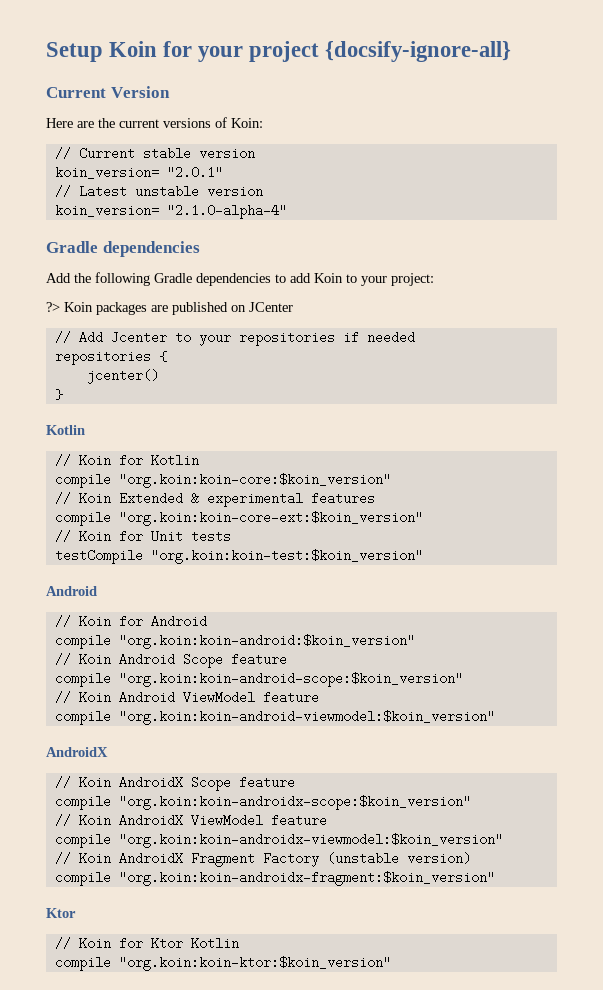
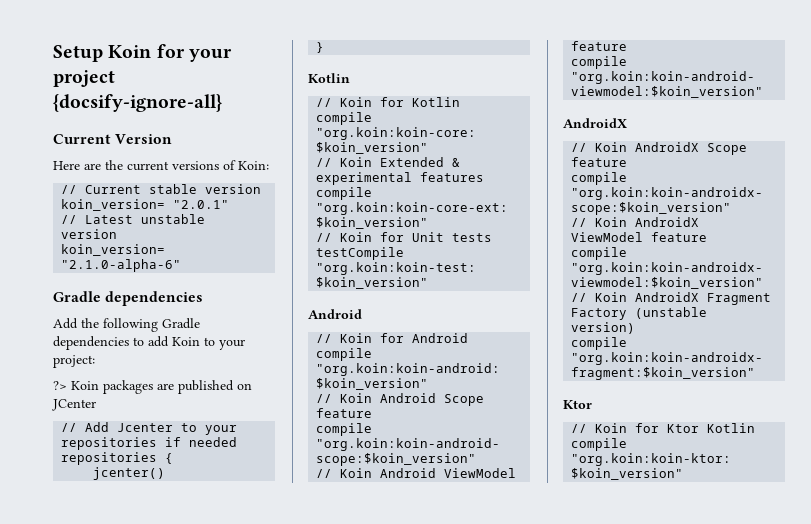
[166,204,287,219] "2.1.0-alpha-4" -> [61,259,182,272] "2.1.0-alpha-6"

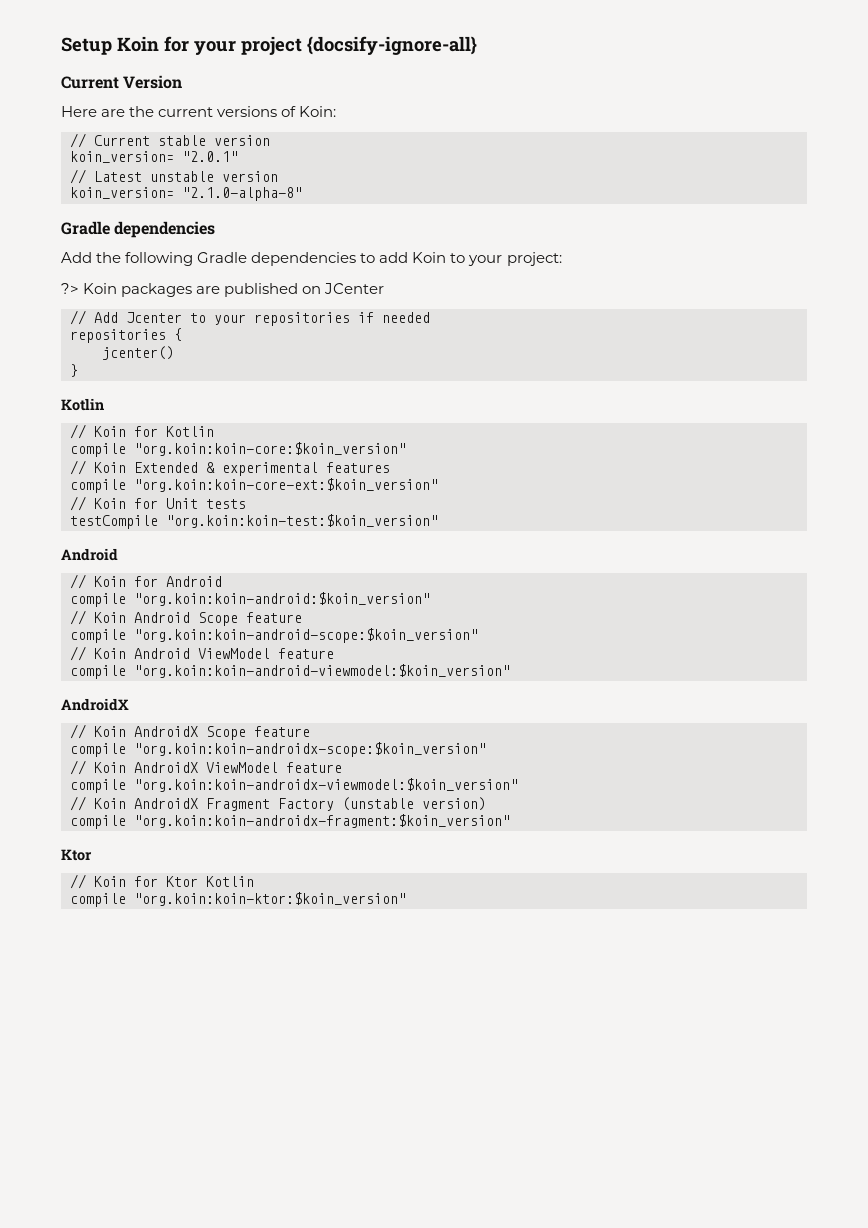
[61,259,182,272] "2.1.0-alpha-6" -> [182,187,302,201] "2.1.0-alpha-8"

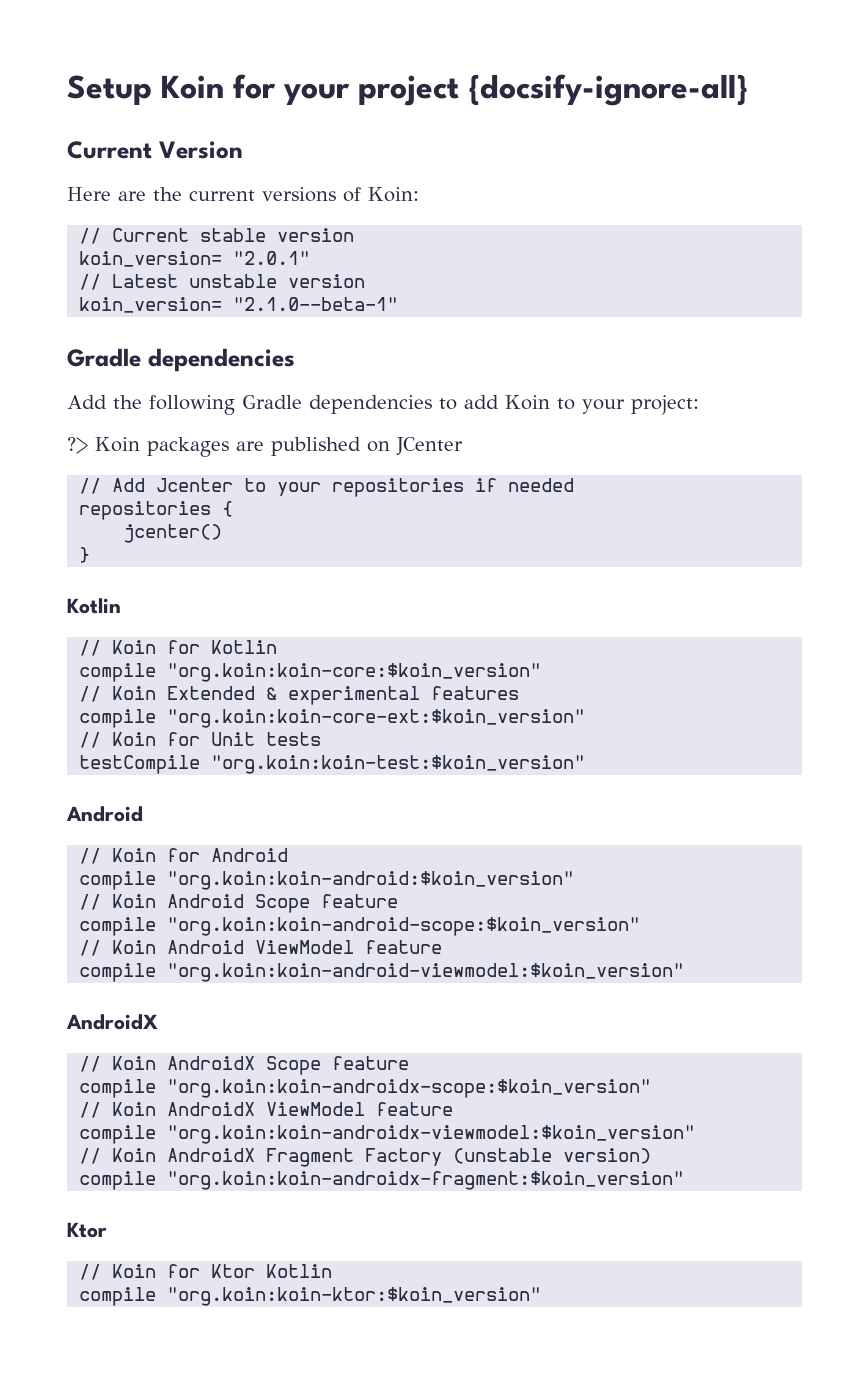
[182,187,302,201] "2.1.0-alpha-8" -> [233,297,399,311] "2.1.0--beta-1"

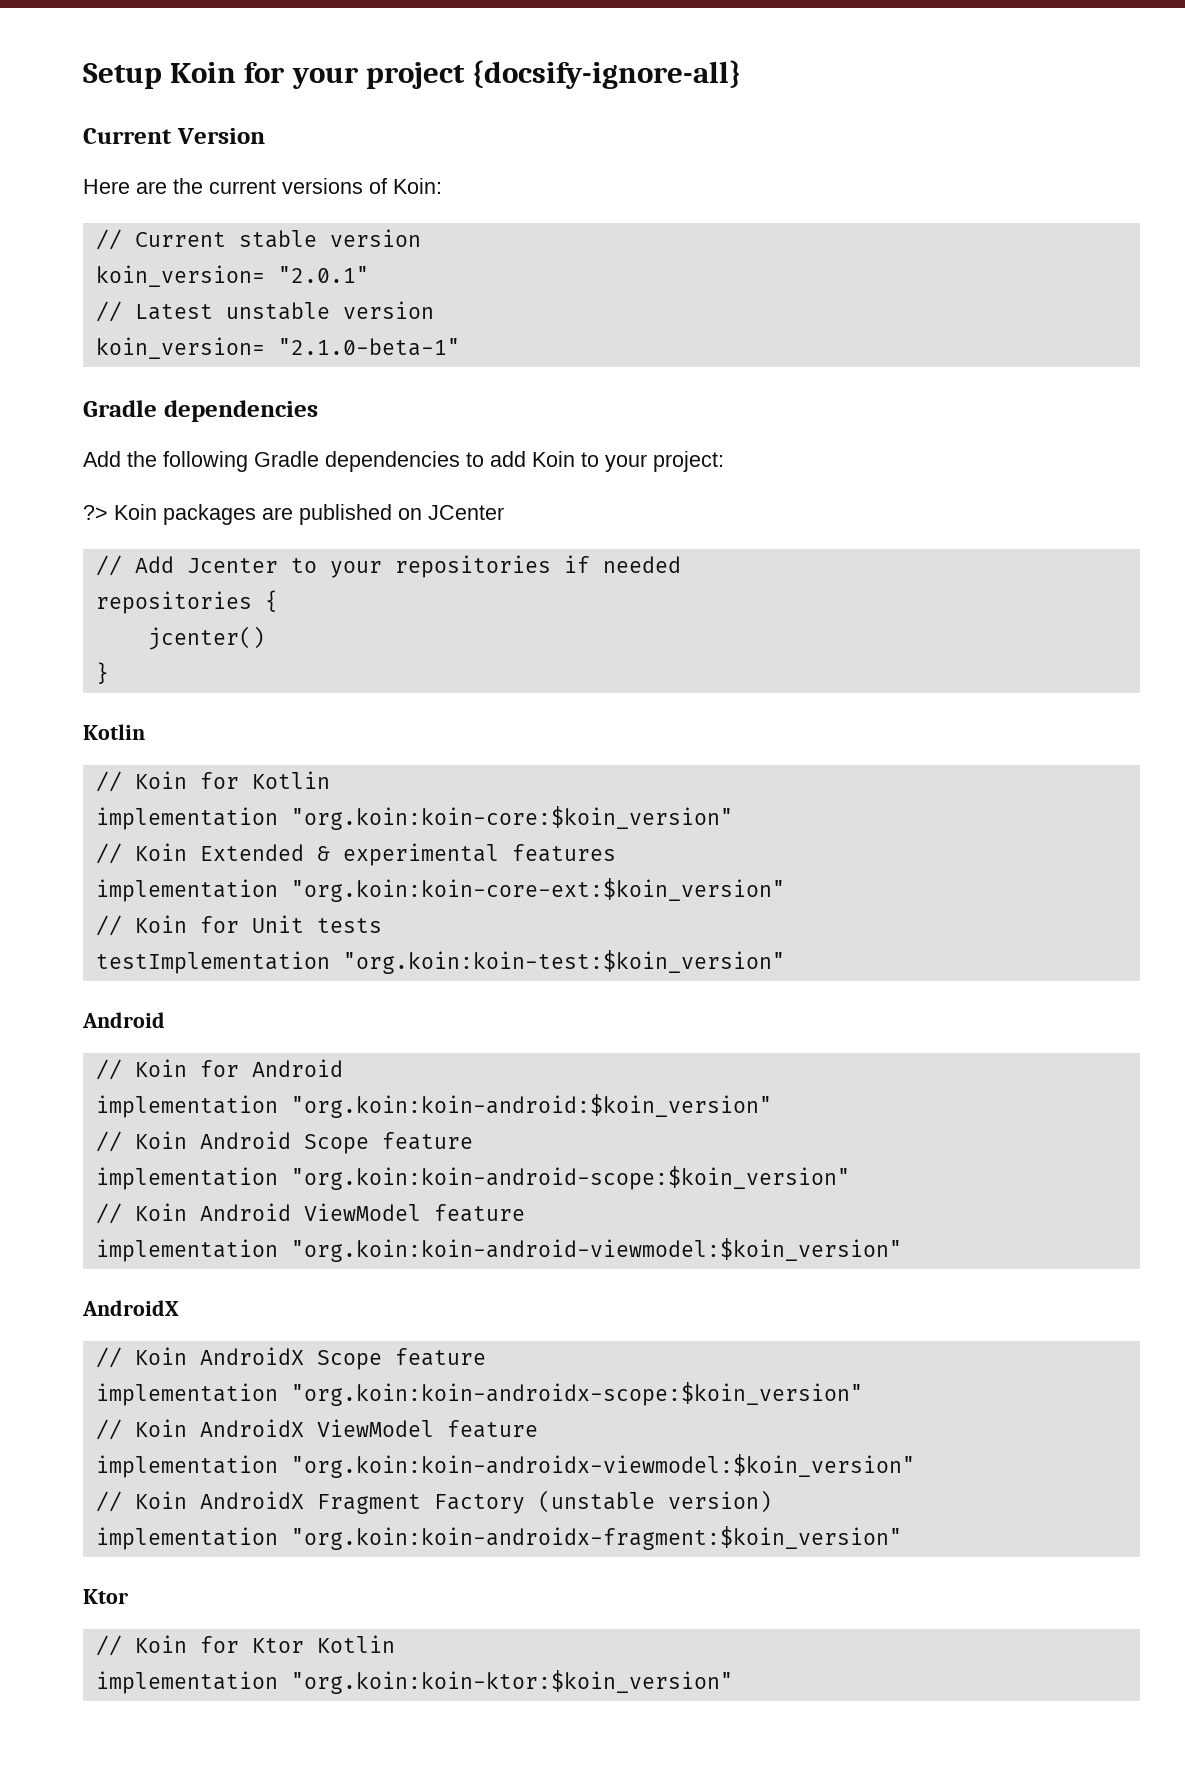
[233,297,399,311] "2.1.0--beta-1" -> [277,338,460,356] "2.1.0-beta-1"
[79,663,157,682] compile -> [95,807,278,830] implementation
[79,709,157,728] compile -> [95,879,278,902] implementation
[79,755,201,774] testCompile -> [95,951,330,974] testImplementation
[79,871,157,890] compile -> [95,1095,278,1118] implementation
[79,917,157,936] compile -> [95,1167,278,1190] implementation
[79,963,157,982] compile -> [95,1239,278,1262] implementation
[79,1079,157,1098] compile -> [95,1383,278,1406] implementation
[79,1125,157,1144] compile -> [95,1455,278,1478] implementation
[79,1171,157,1190] compile -> [95,1527,278,1550] implementation
[79,1287,157,1306] compile -> [95,1671,278,1694] implementation

